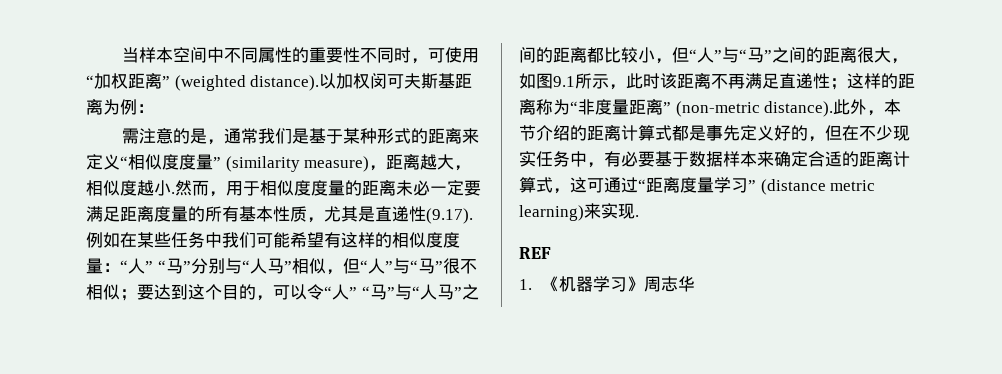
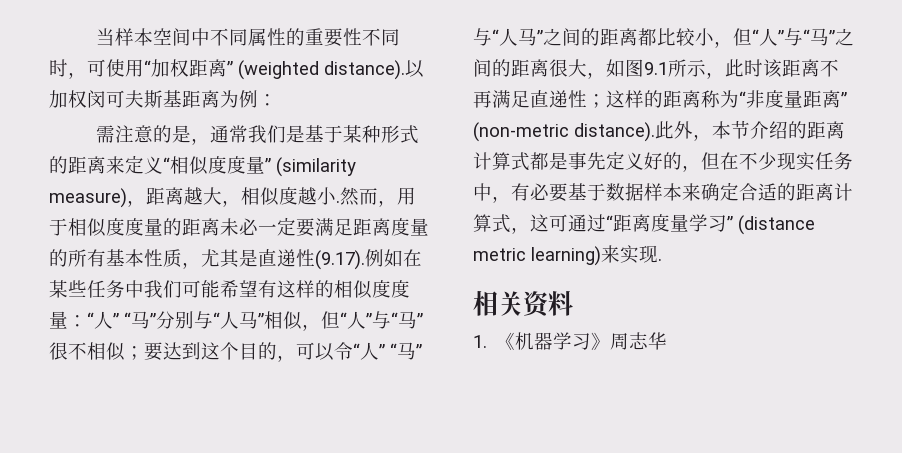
[519,247,551,259] REF -> [473,290,573,318] 相关资料

